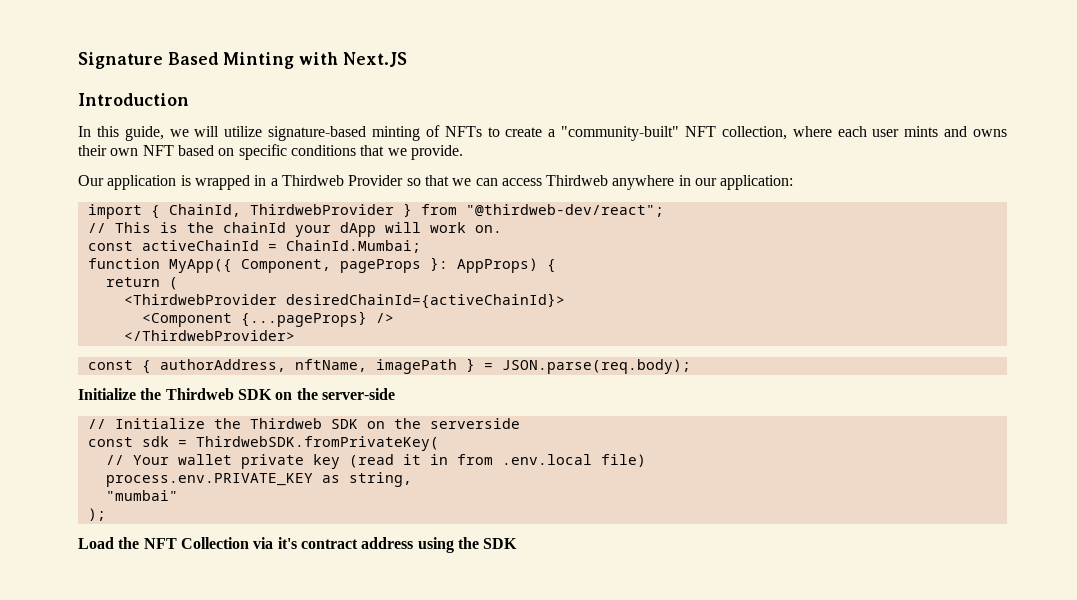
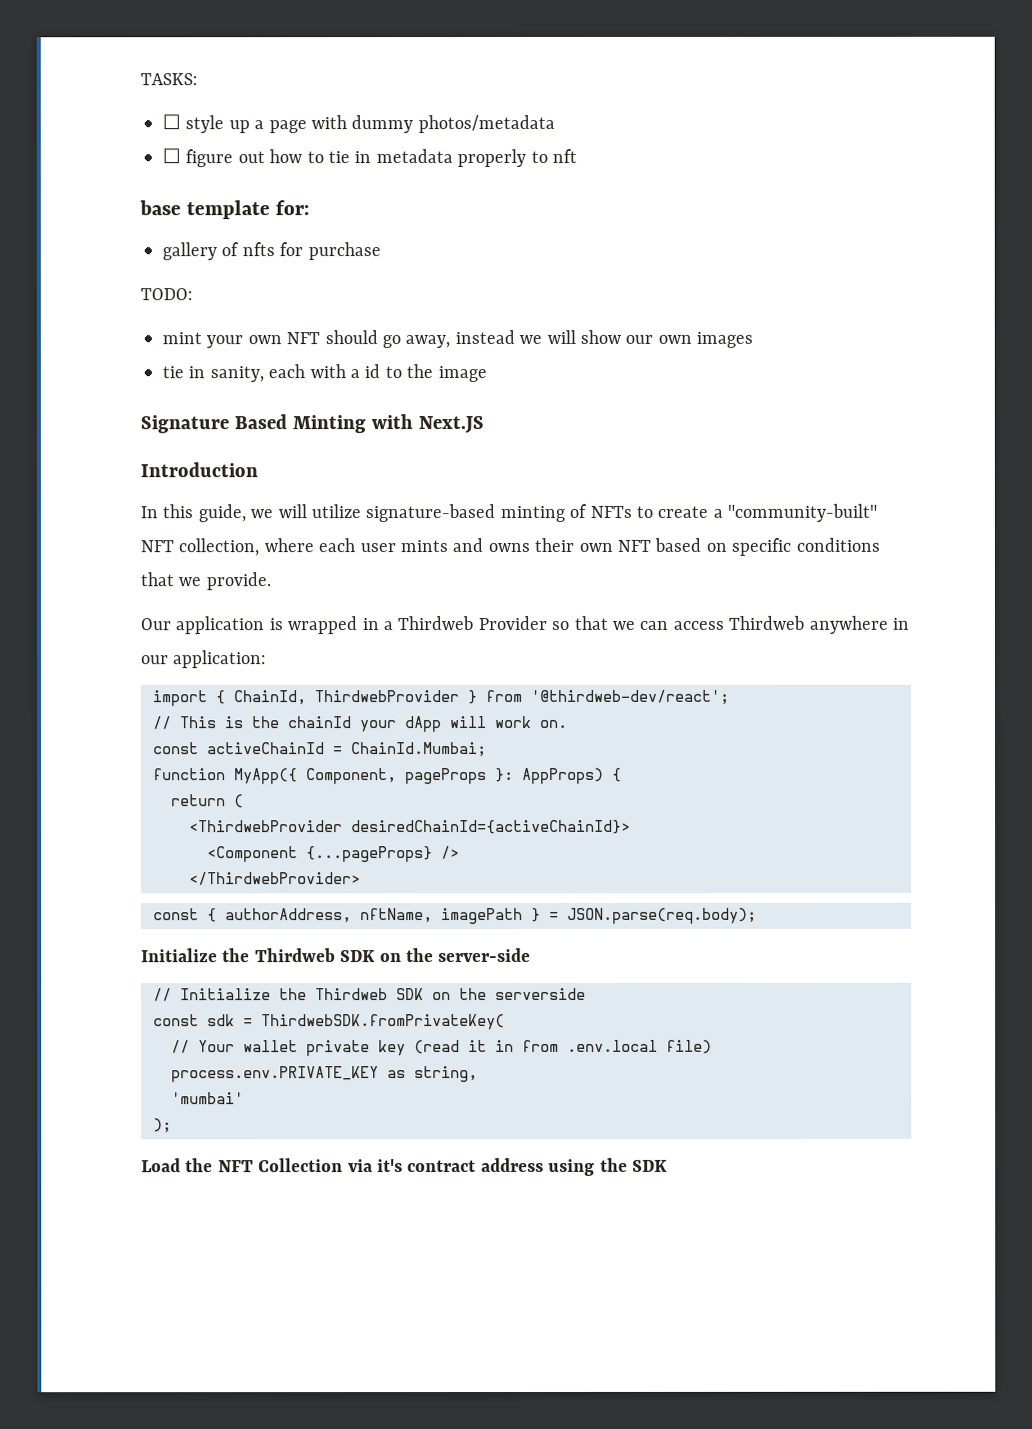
(78, 60) none -> [140,73,198,86] [162,114,555,134] [162,148,577,168] [139,200,311,220] [162,242,381,261] [140,288,193,301] [162,329,754,349] [162,364,487,383] TASKS: // ☐ style up a page with dummy photos/metadata // ☐ figure out how to tie in metadata properly to nft // base template for: // gallery of nfts for purchase // TODO: // mint your own NFT should go away, instead we will show our own images // tie in sanity, each with a id to the image //
[465,204,664,217] "@thirdweb-dev/react"; -> [530,689,729,705] '@thirdweb-dev/react';
[105,490,178,501] "mumbai" -> [171,1092,244,1105] 'mumbai'

